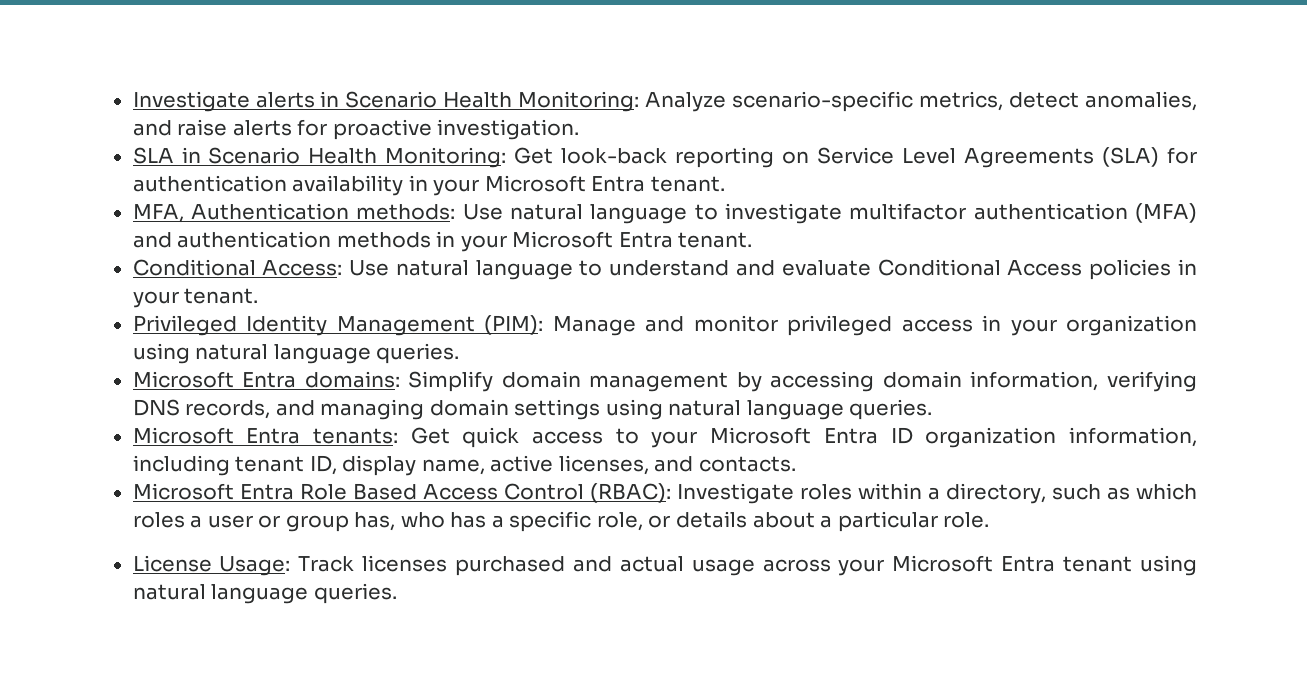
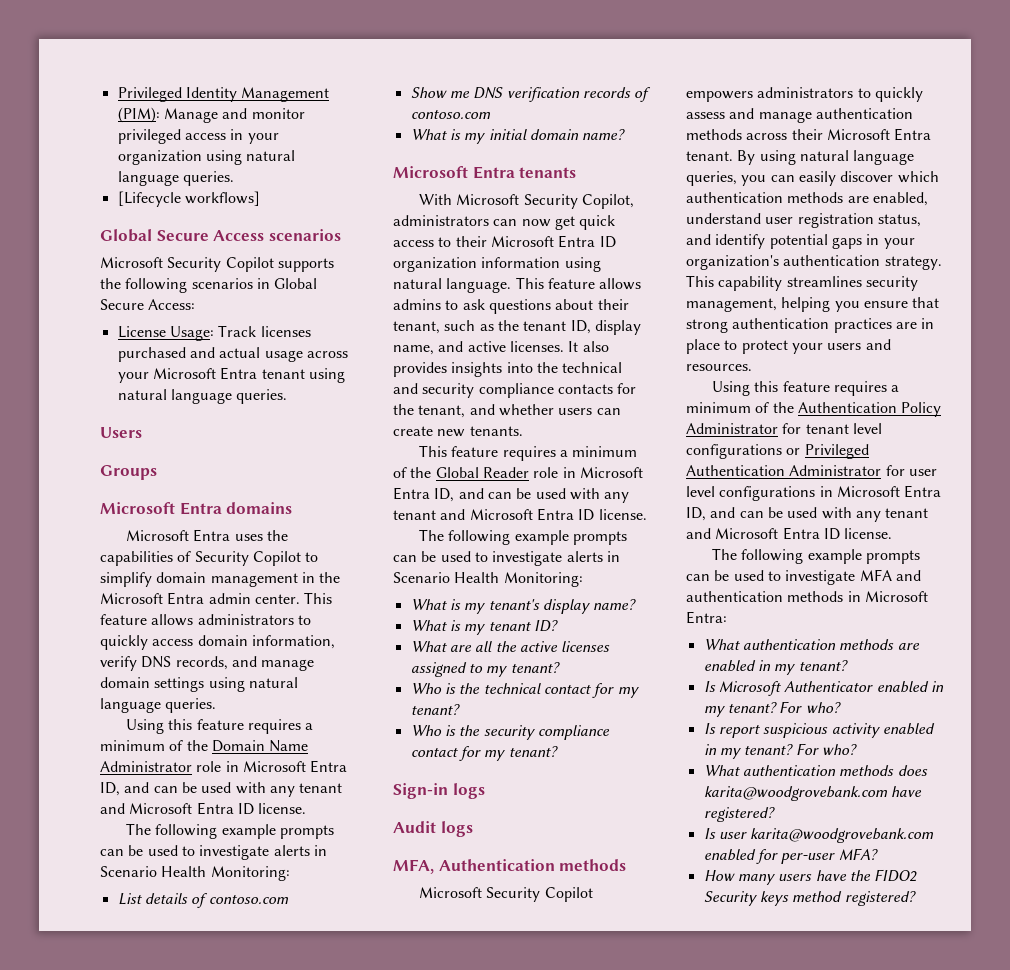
[132,91,1198,112] [132,119,580,140] [132,147,1198,168] [132,175,725,196] [132,203,1198,224] [132,231,753,252] [132,259,1197,280] [132,288,259,308] Investigate alerts in Scenario Health Monitoring: Analyze scenario-specific metrics, detect anomalies, and raise alerts for proactive investigation. // SLA in Scenario Health Monitoring: Get look-back reporting on Service Level Agreements (SLA) for authentication availability in your Microsoft Entra tenant. // MFA, Authentication methods: Use natural language to investigate multifactor authentication (MFA) and authentication methods in your Microsoft Entra tenant. // Conditional Access: Use natural language to understand and evaluate Conditional Access policies in your tenant. // -> (117, 94) none
[132,371,1197,392] [132,399,933,420] [132,427,1197,448] [132,455,796,476] [132,483,1197,504] [132,511,990,532] Microsoft Entra domains: Simplify domain management by accessing domain information, verifying DNS records, and managing domain settings using natural language queries. // Microsoft Entra tenants: Get quick access to your Microsoft Entra ID organization information, including tenant ID, display name, active licenses, and contacts. // Microsoft Entra Role Based Access Control (RBAC): Investigate roles within a directory, such as which roles a user or group has, who has a specific role, or details about a particular role. -> [117,191,260,207] [100,229,341,242] [100,257,334,272] [100,278,318,293] [100,299,196,310] [Lifecycle workflows] // Global Secure Access scenarios // Microsoft Security Copilot supports the following scenarios in Global Secure Access:
(397, 593) none -> [100,427,142,438] [100,465,157,480] [100,502,293,515] [125,529,288,542] [100,551,319,566] [100,572,341,587] [100,592,333,605] [100,614,311,626] [100,635,335,650] [100,656,315,671] [100,677,298,692] [100,698,217,713] [125,719,314,734] [100,740,309,752] [100,760,348,773] [100,782,343,797] [100,802,307,815] [125,823,334,839] [100,845,327,860] [100,866,290,881] [117,893,289,908] [410,87,652,102] [410,110,491,119] [410,129,626,144] [393,166,577,179] [418,194,634,209] [393,215,616,230] [393,235,616,248] [393,257,601,272] [393,277,642,293] [393,299,629,314] [393,320,641,335] [393,341,609,355] [393,362,623,377] [393,383,637,398] [393,404,621,418] [393,426,523,437] [418,445,638,461] [393,467,643,478] [393,487,630,503] [393,508,647,521] [418,529,627,545] [393,551,620,566] [393,572,583,587] [410,599,637,614] [410,620,558,635] [410,641,611,652] [410,662,560,677] [410,683,639,698] [410,704,460,715] [410,725,610,740] [410,746,558,761] [393,783,485,799] [393,821,473,837] [393,859,627,874] [418,887,593,902] [686,87,923,102] [686,108,913,123] [686,128,932,141] [686,150,915,165] [686,171,939,186] [686,192,928,206] [686,213,921,228] [686,234,915,249] [686,255,942,270] [686,275,918,291] [686,297,940,312] [686,318,935,333] [686,339,891,354] [686,364,752,371] [711,381,900,396] [686,402,942,417] [686,423,882,434] [686,444,869,459] [686,465,937,476] [686,485,942,501] [686,507,929,522] [686,527,893,540] [711,548,920,564] [686,569,921,585] [686,591,928,602] [686,611,727,624] [703,639,920,650] [703,660,848,675] [703,681,944,696] [703,701,841,717] [703,723,935,738] [703,743,857,759] [703,765,928,776] [703,786,922,801] [703,807,775,822] [703,828,935,843] [703,848,878,864] [703,869,918,885] [703,891,916,906] // Users // Groups // Microsoft Entra domains // Microsoft Entra uses the capabilities of Security Copilot to simplify domain management in the Microsoft Entra admin center. This feature allows administrators to quickly access domain information, verify DNS records, and manage domain settings using natural language queries. // Using this feature requires a minimum of the Domain Name Administrator role in Microsoft Entra ID, and can be used with any tenant and Microsoft Entra ID license. // The following example prompts can be used to investigate alerts in Scenario Health Monitoring: // List details of contoso.com // Show me DNS verification records of contoso.com // What is my initial domain name? // Microsoft Entra tenants // With Microsoft Security Copilot, administrators can now get quick access to their Microsoft Entra ID organization information using natural language. This feature allows admins to ask questions about their tenant, such as the tenant ID, display name, and active licenses. It also provides insights into the technical and security compliance contacts for the tenant, and whether users can create new tenants. // This feature requires a minimum of the Global Reader role in Microsoft Entra ID, and can be used with any tenant and Microsoft Entra ID license. // The following example prompts can be used to investigate alerts in Scenario Health Monitoring: // What is my tenant's display name? // What is my tenant ID? // What are all the active licenses assigned to my tenant? // Who is the technical contact for my tenant? // Who is the security compliance contact for my tenant? // Sign-in logs // Audit logs // MFA, Authentication methods // Microsoft Security Copilot empowers administrators to quickly assess and manage authentication methods across their Microsoft Entra tenant. By using natural language queries, you can easily discover which authentication methods are enabled, understand user registration status, and identify potential gaps in your organization's authentication strategy. This capability streamlines security management, helping you ensure that strong authentication practices are in place to protect your users and resources. // Using this feature requires a minimum of the Authentication Policy Administrator for tenant level configurations or Privileged Authentication Administrator for user level configurations in Microsoft Entra ID, and can be used with any tenant and Microsoft Entra ID license. // The following example prompts can be used to investigate MFA and authentication methods in Microsoft Entra: // What authentication methods are enabled in my tenant? // Is Microsoft Authenticator enabled in my tenant? For who? // Is report suspicious activity enabled in my tenant? For who? // What authentication methods does karita@woodgrovebank.com have registered? // Is user karita@woodgrovebank.com enabled for per-user MFA? // How many users have the FIDO2 Security keys method registered?

